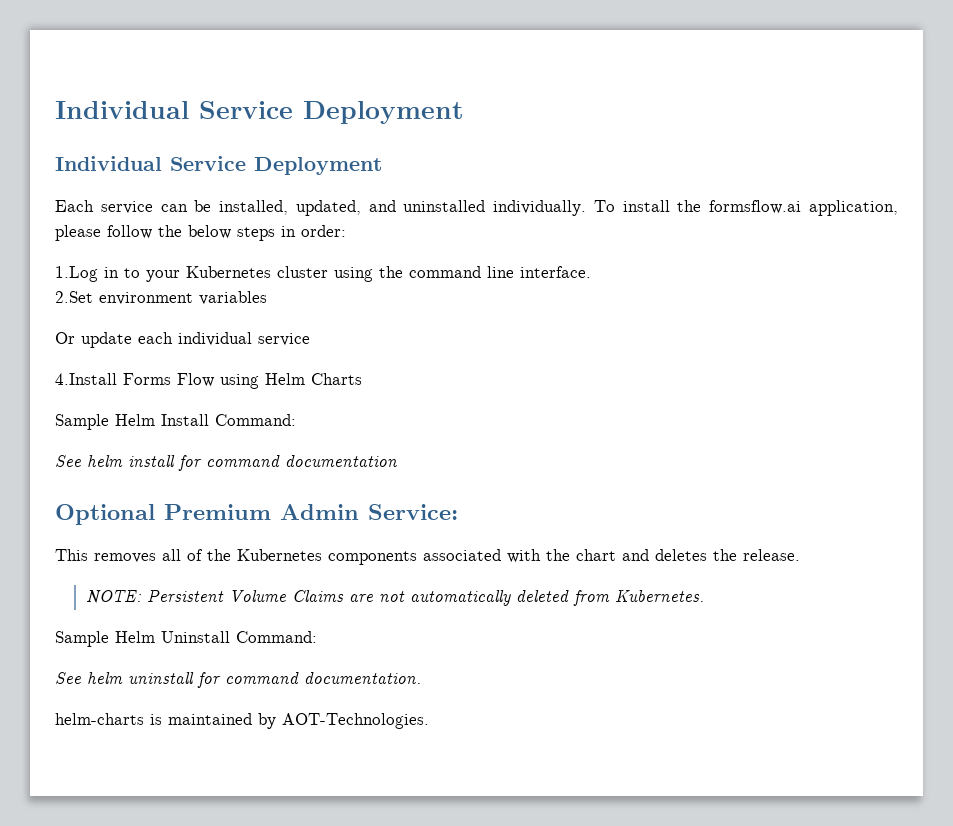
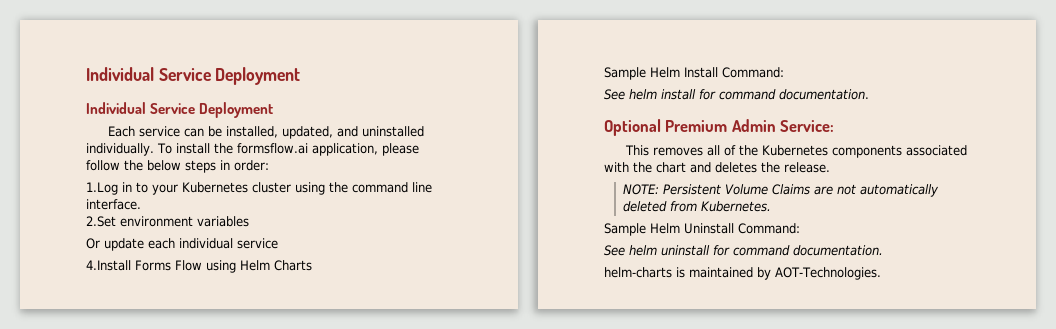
[285,455,397,467] documentation -> [779,89,869,100] documentation.

